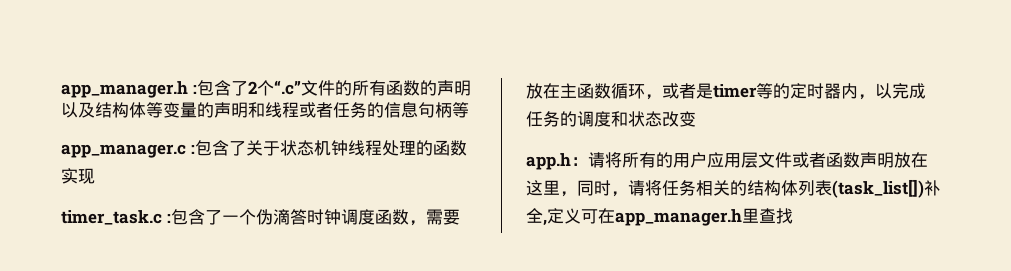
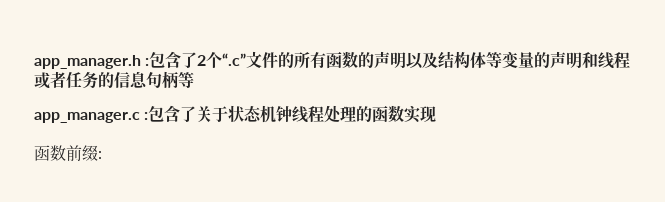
[61,209,460,226] [526,83,926,100] [526,111,696,127] [526,152,928,170] [526,179,941,198] [526,208,793,226] timer_task.c :包含了一个伪滴答时钟调度函数，需要放在主函数循环，或者是timer等的定时器内，以完成任务的调度和状态改变 // app.h：请将所有的用户应用层文件或者函数声明放在这里，同时，请将任务相关的结构体列表(task_list[])补全,定义可在app_manager.h里查找 -> [34,145,102,161] 函数前缀:

